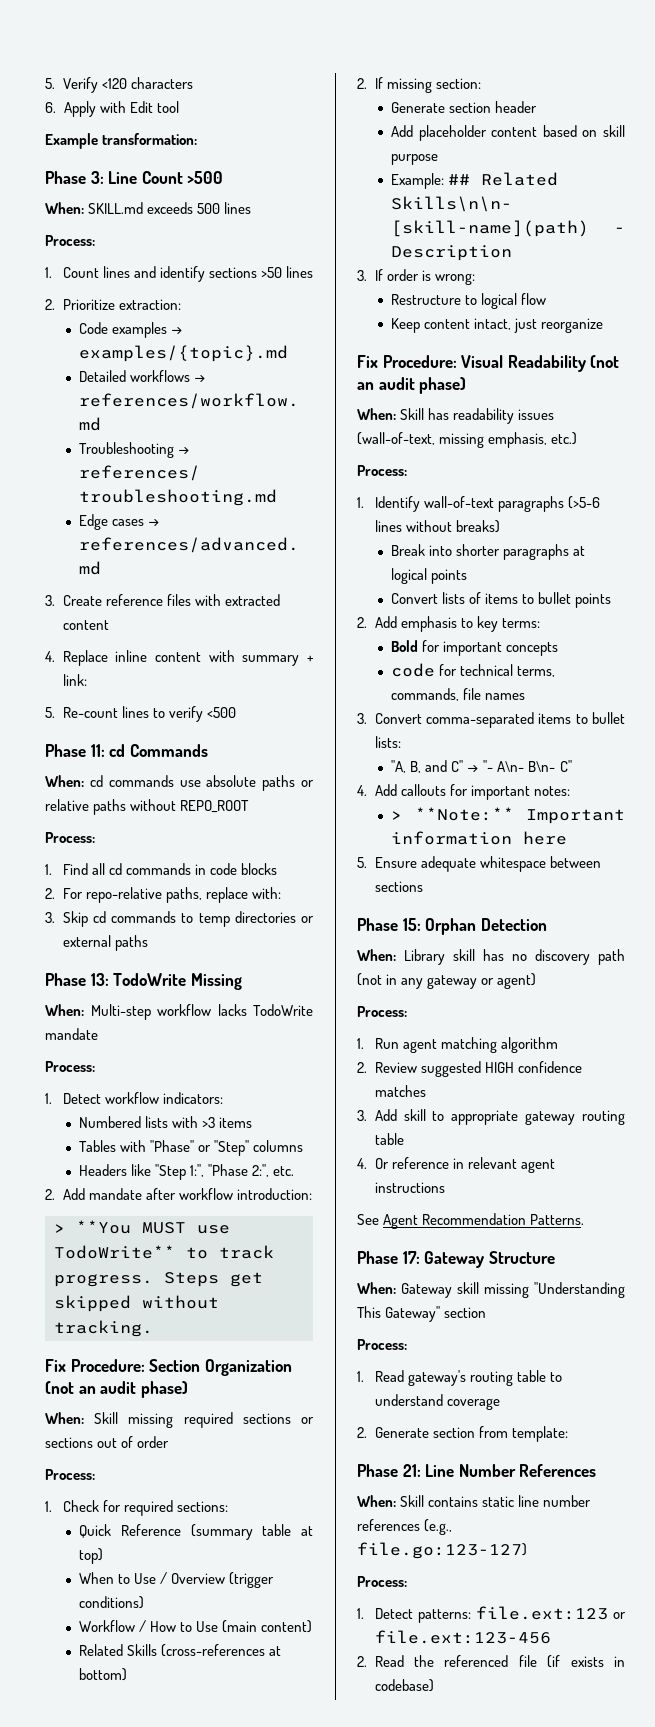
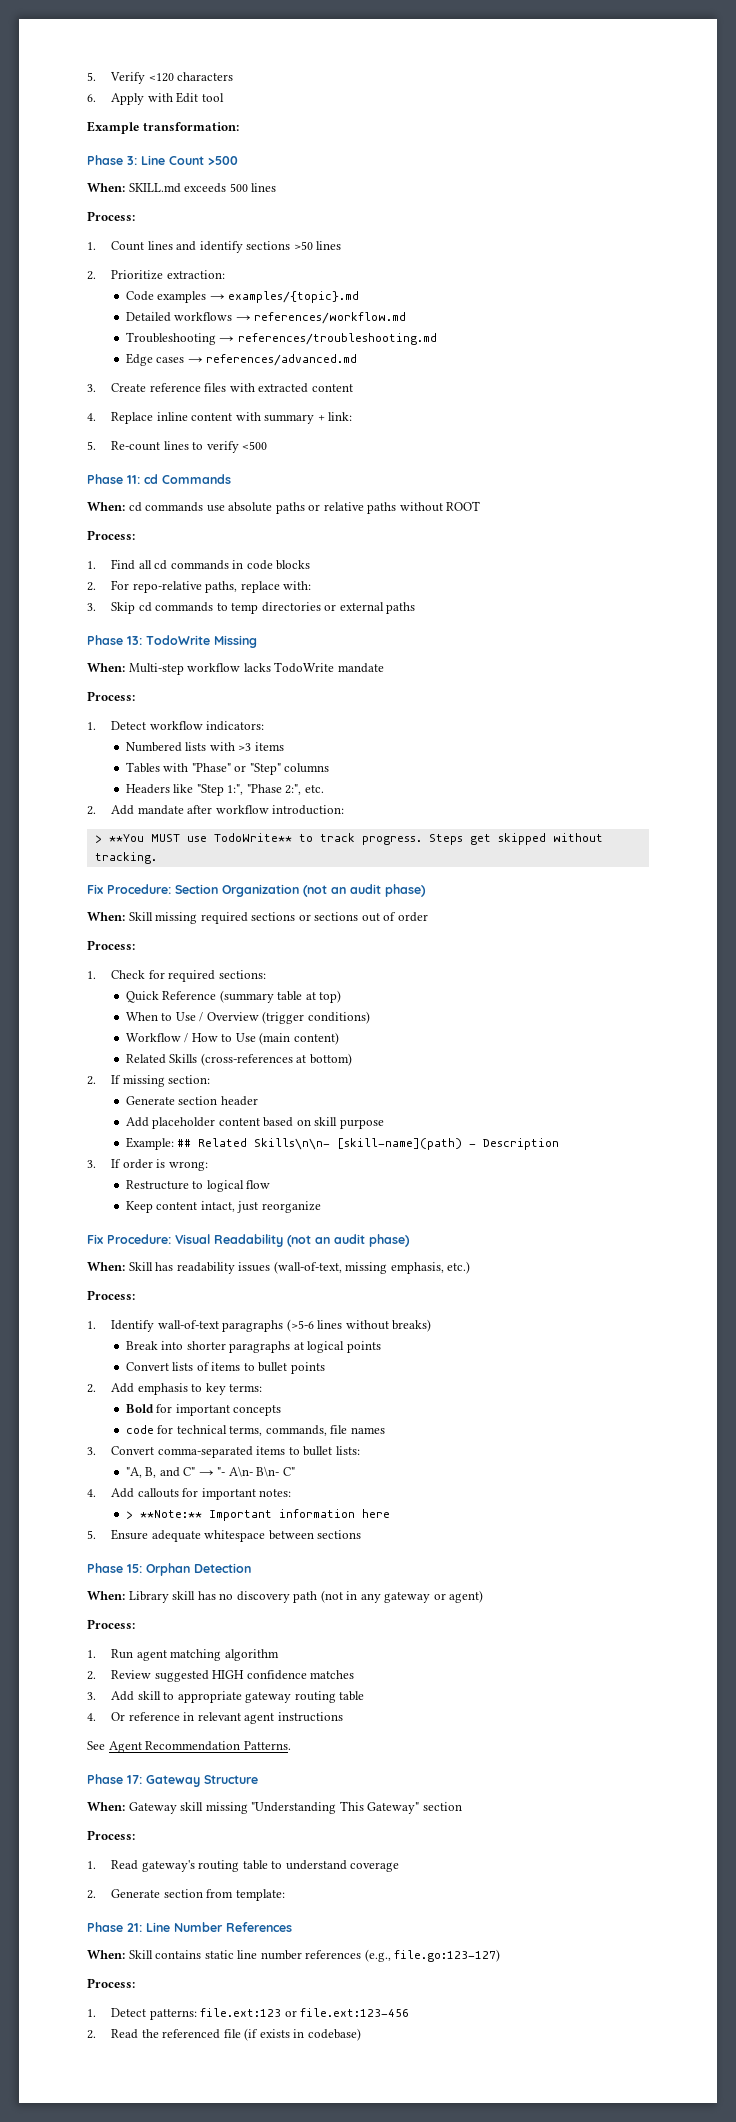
[180,800,250,813] REPO_ROOT -> [446,501,481,511] ROOT

